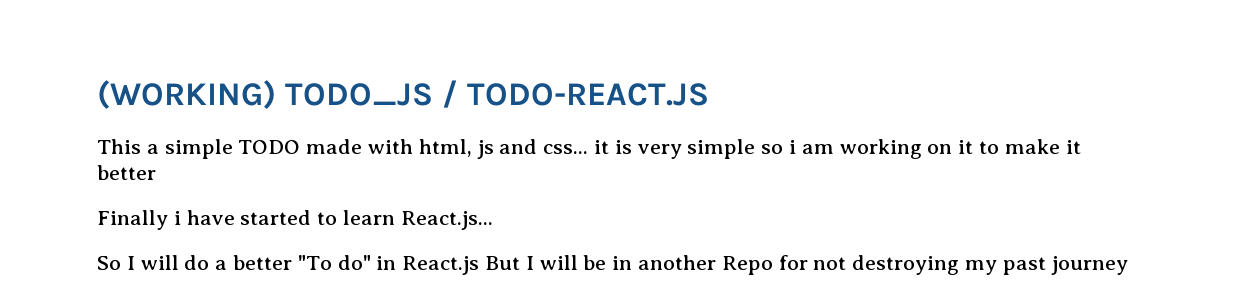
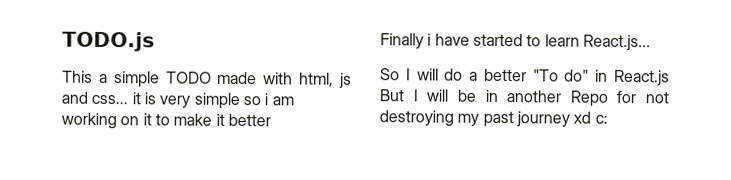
[97,80,709,109] (WORKING) TODO_JS / TODO-REACT.JS -> [62,31,155,52] TODO.js
(1128, 265) none -> [573,111,608,124] xd c:

